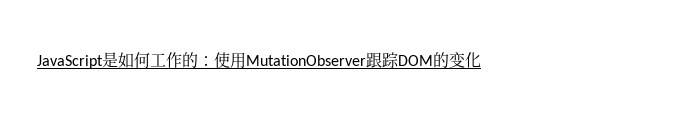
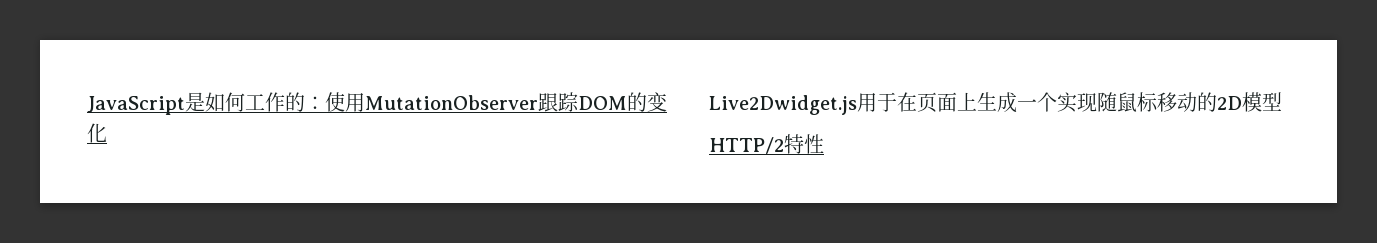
(481, 60) none -> [709,92,1282,115] [709,134,824,154] // Live2Dwidget.js用于在页面上生成一个实现随鼠标移动的2D模型 // HTTP/2特性

